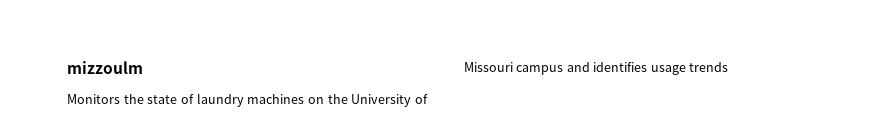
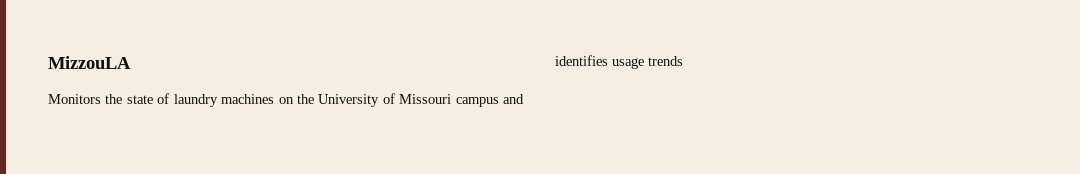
[67,61,143,74] mizzoulm -> [48,56,131,69] MizzouLA

